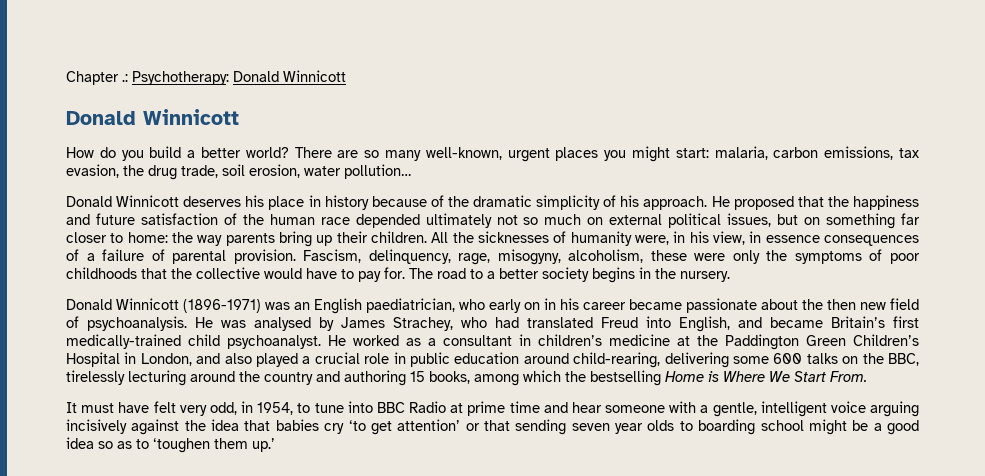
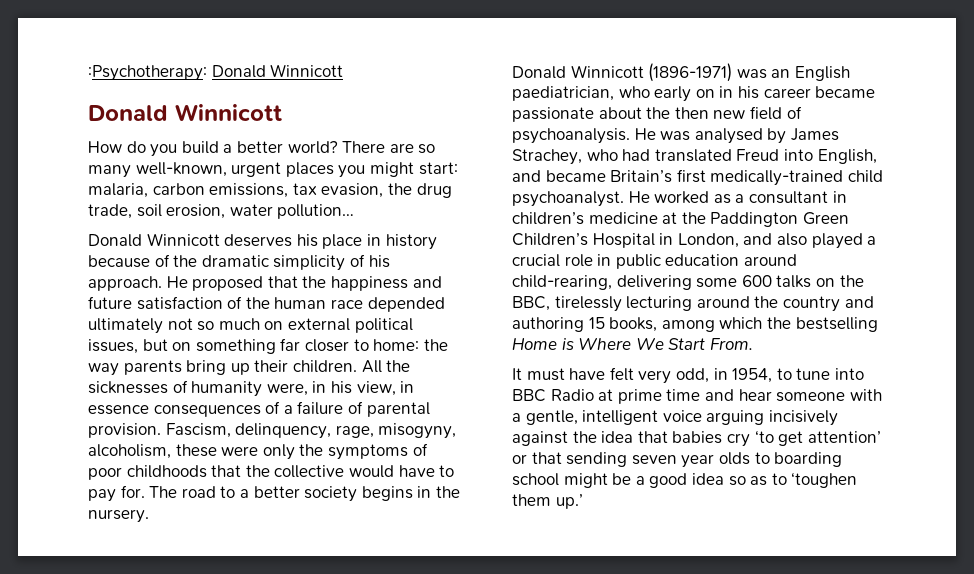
[66,71,229,85] Chapter .: Psychotherapy: -> [88,65,207,81] :Psychotherapy:

